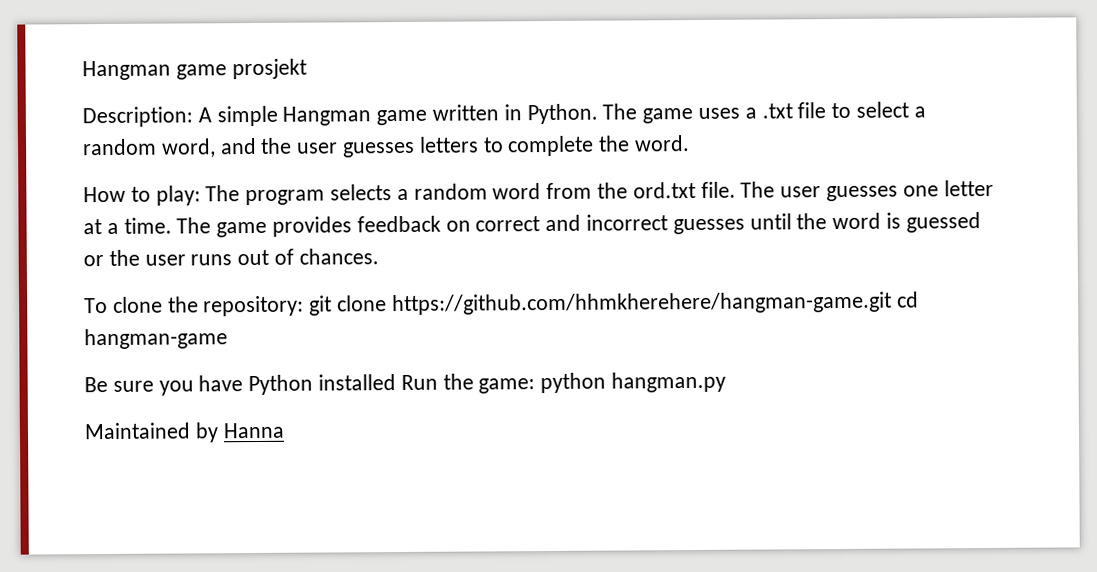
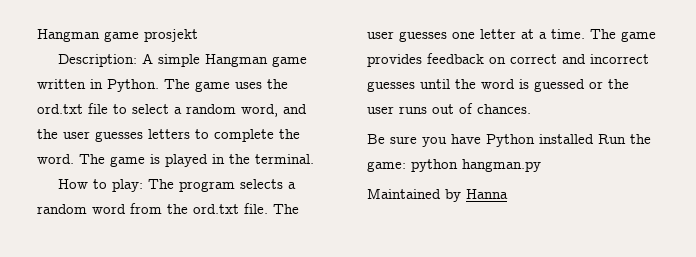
[744,103,793,119] a .txt -> [267,79,288,89] [37,104,83,114] the ord.txt
(691, 143) none -> [79,154,314,167] The game is played in the terminal.
[84,291,919,317] [84,328,228,350] // To clone the repository: git clone https://github.com/hhmkherehere/hangman-game.git cd hangman-game -> (531, 109) none

